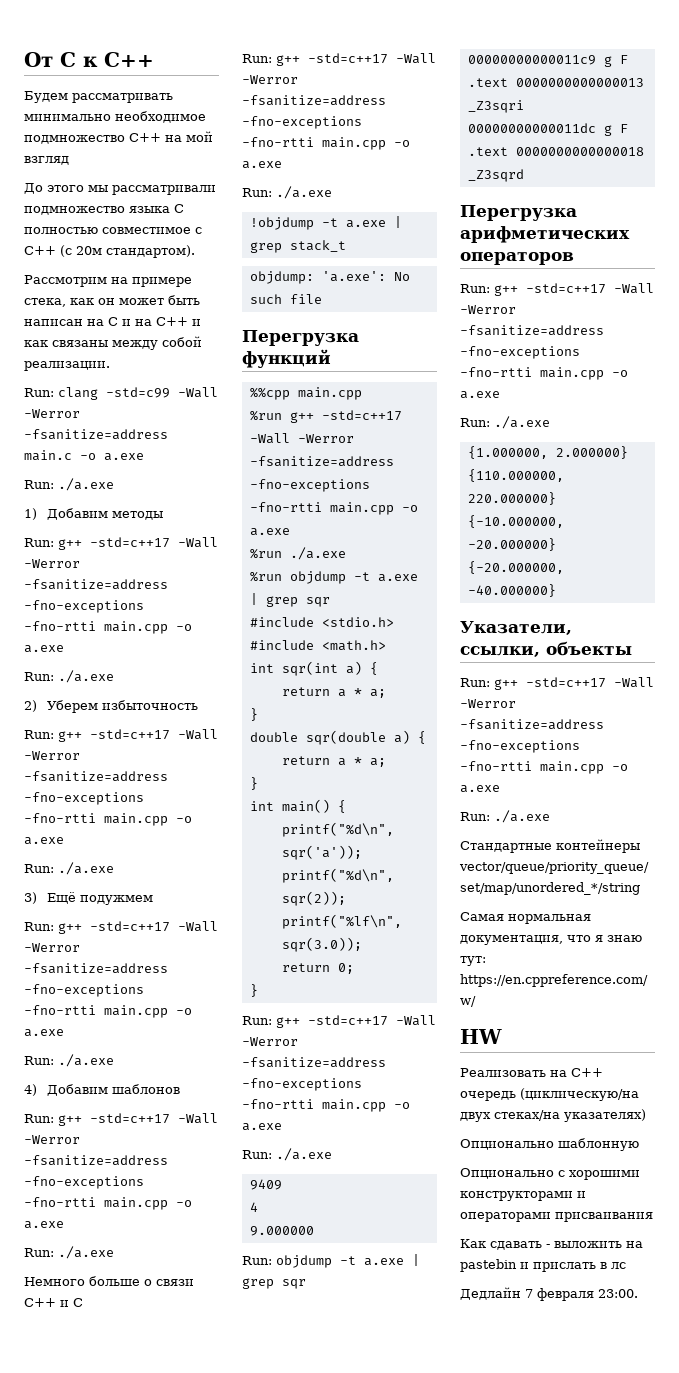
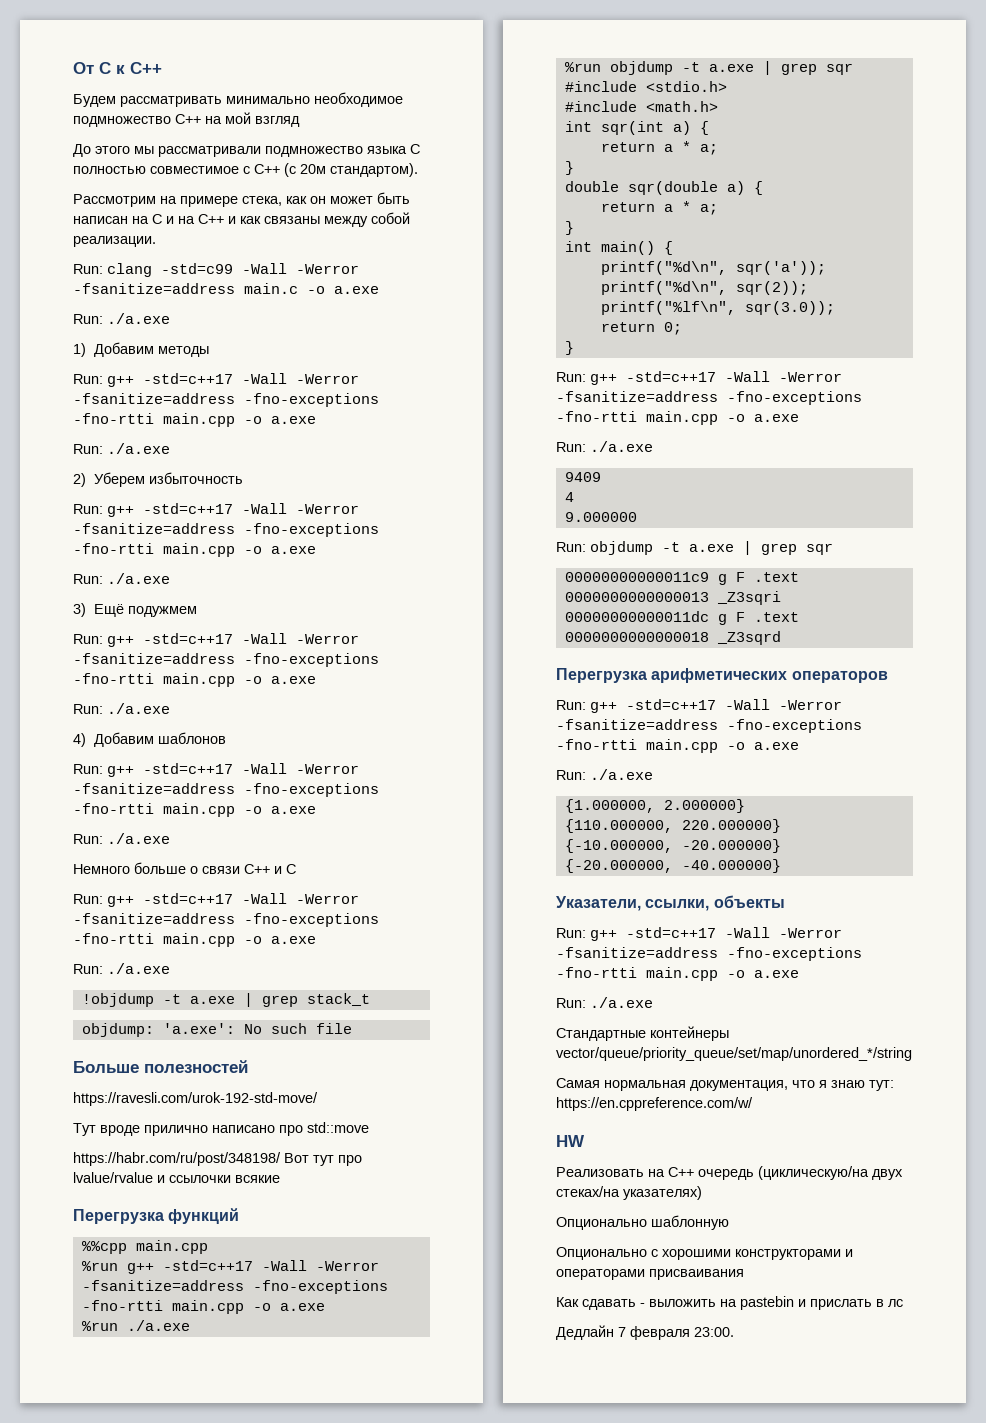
(322, 299) none -> [73,1060,248,1073] [73,1092,318,1106] [73,1122,369,1136] [73,1152,362,1166] [73,1172,280,1183] // Больше полезностей // https://ravesli.com/urok-192-std-move/ // Тут вроде прилично написано про std::move // https://habr.com/ru/post/348198/ Вот тут про lvalue/rvalue и ссылочки всякие

